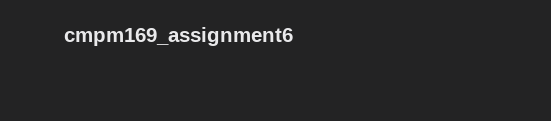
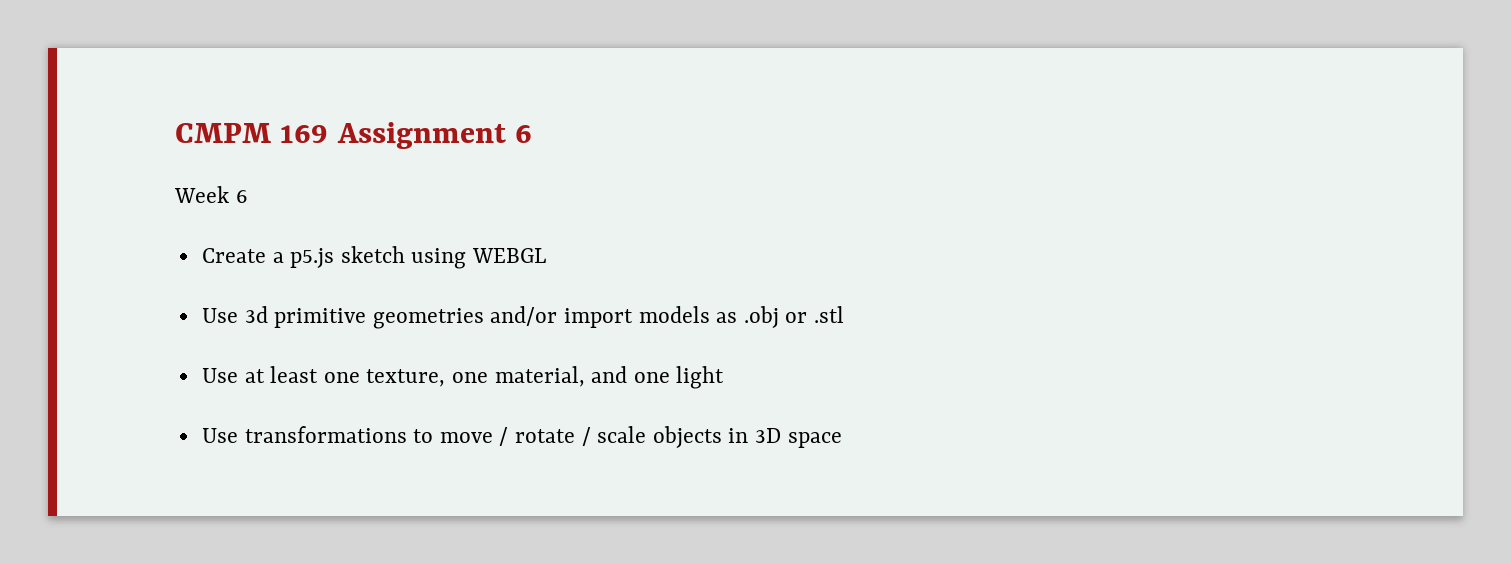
[64,27,293,46] cmpm169_assignment6 -> [175,122,532,149] [174,186,248,203] [201,246,547,269] [201,306,845,329] [201,366,725,389] [201,426,842,448] CMPM 169 Assignment 6 // Week 6 // Create a p5.js sketch using WEBGL // Use 3d primitive geometries and/or import models as .obj or .stl // Use at least one texture, one material, and one light // Use transformations to move / rotate / scale objects in 3D space

